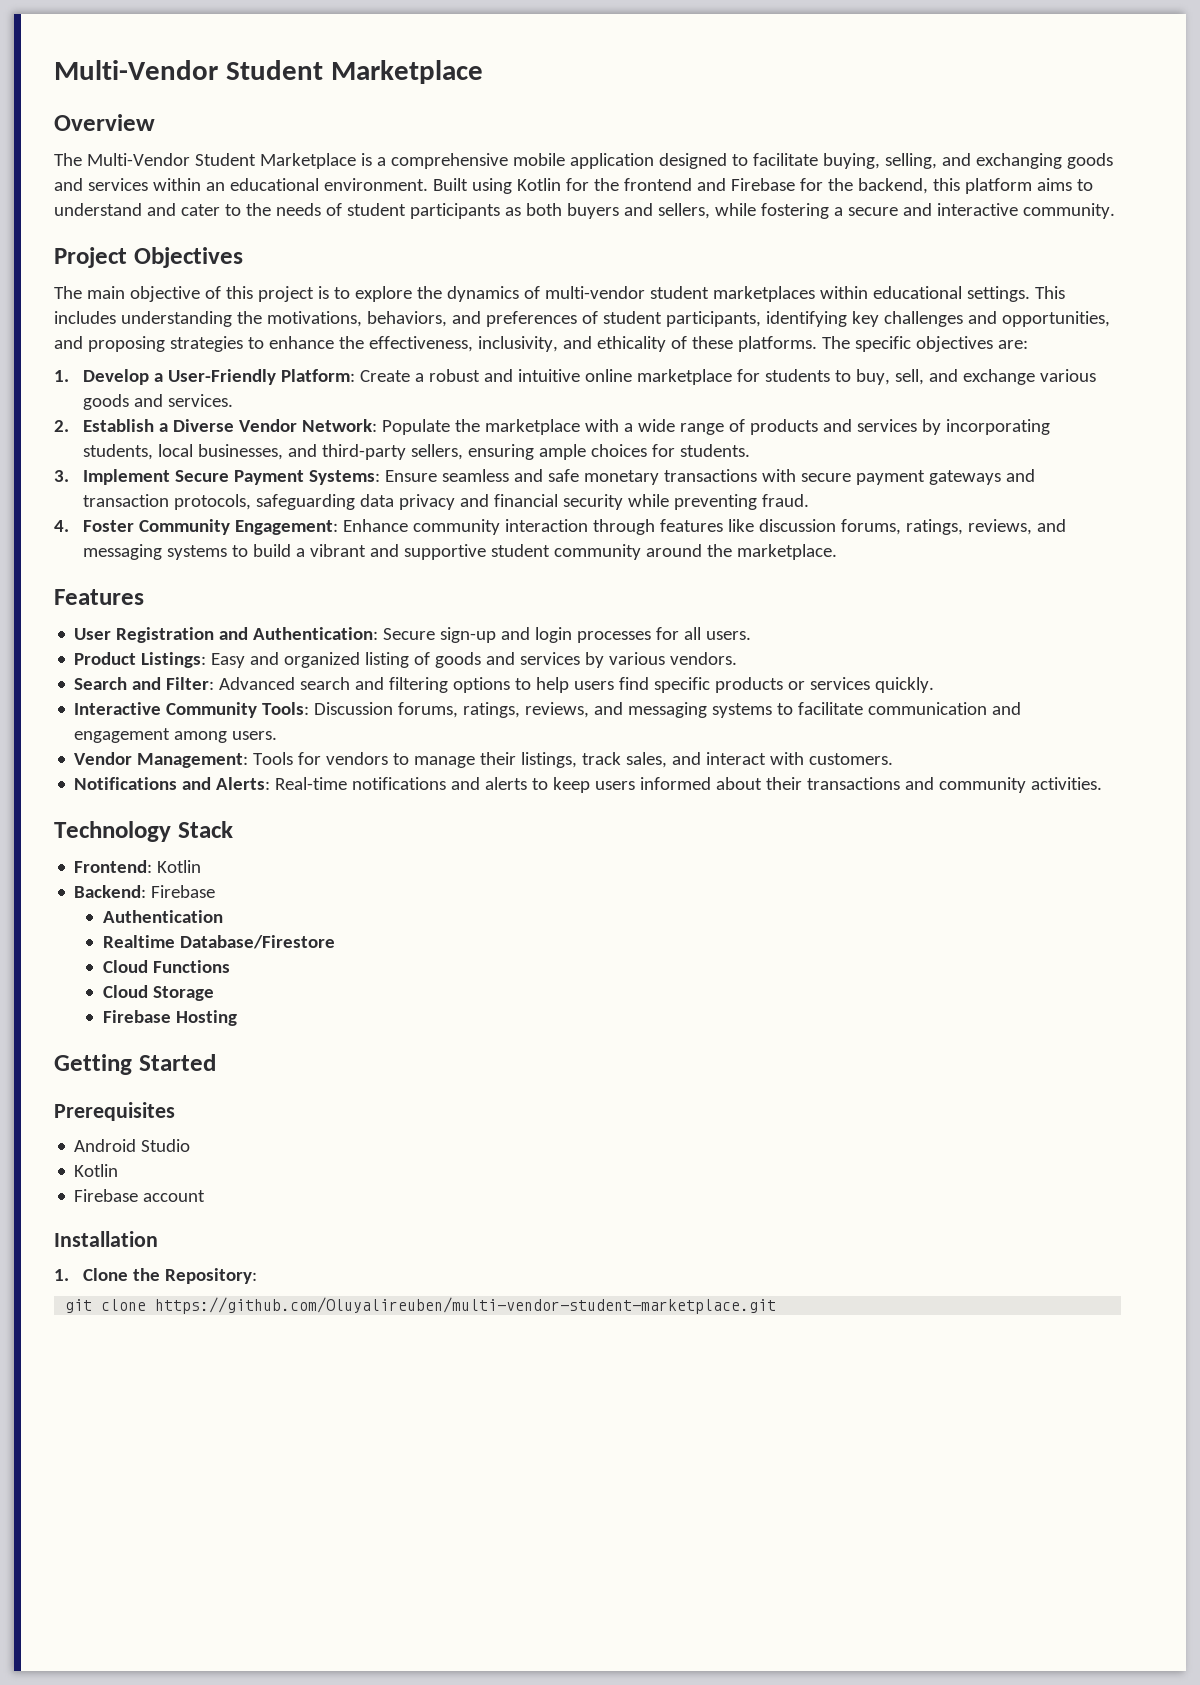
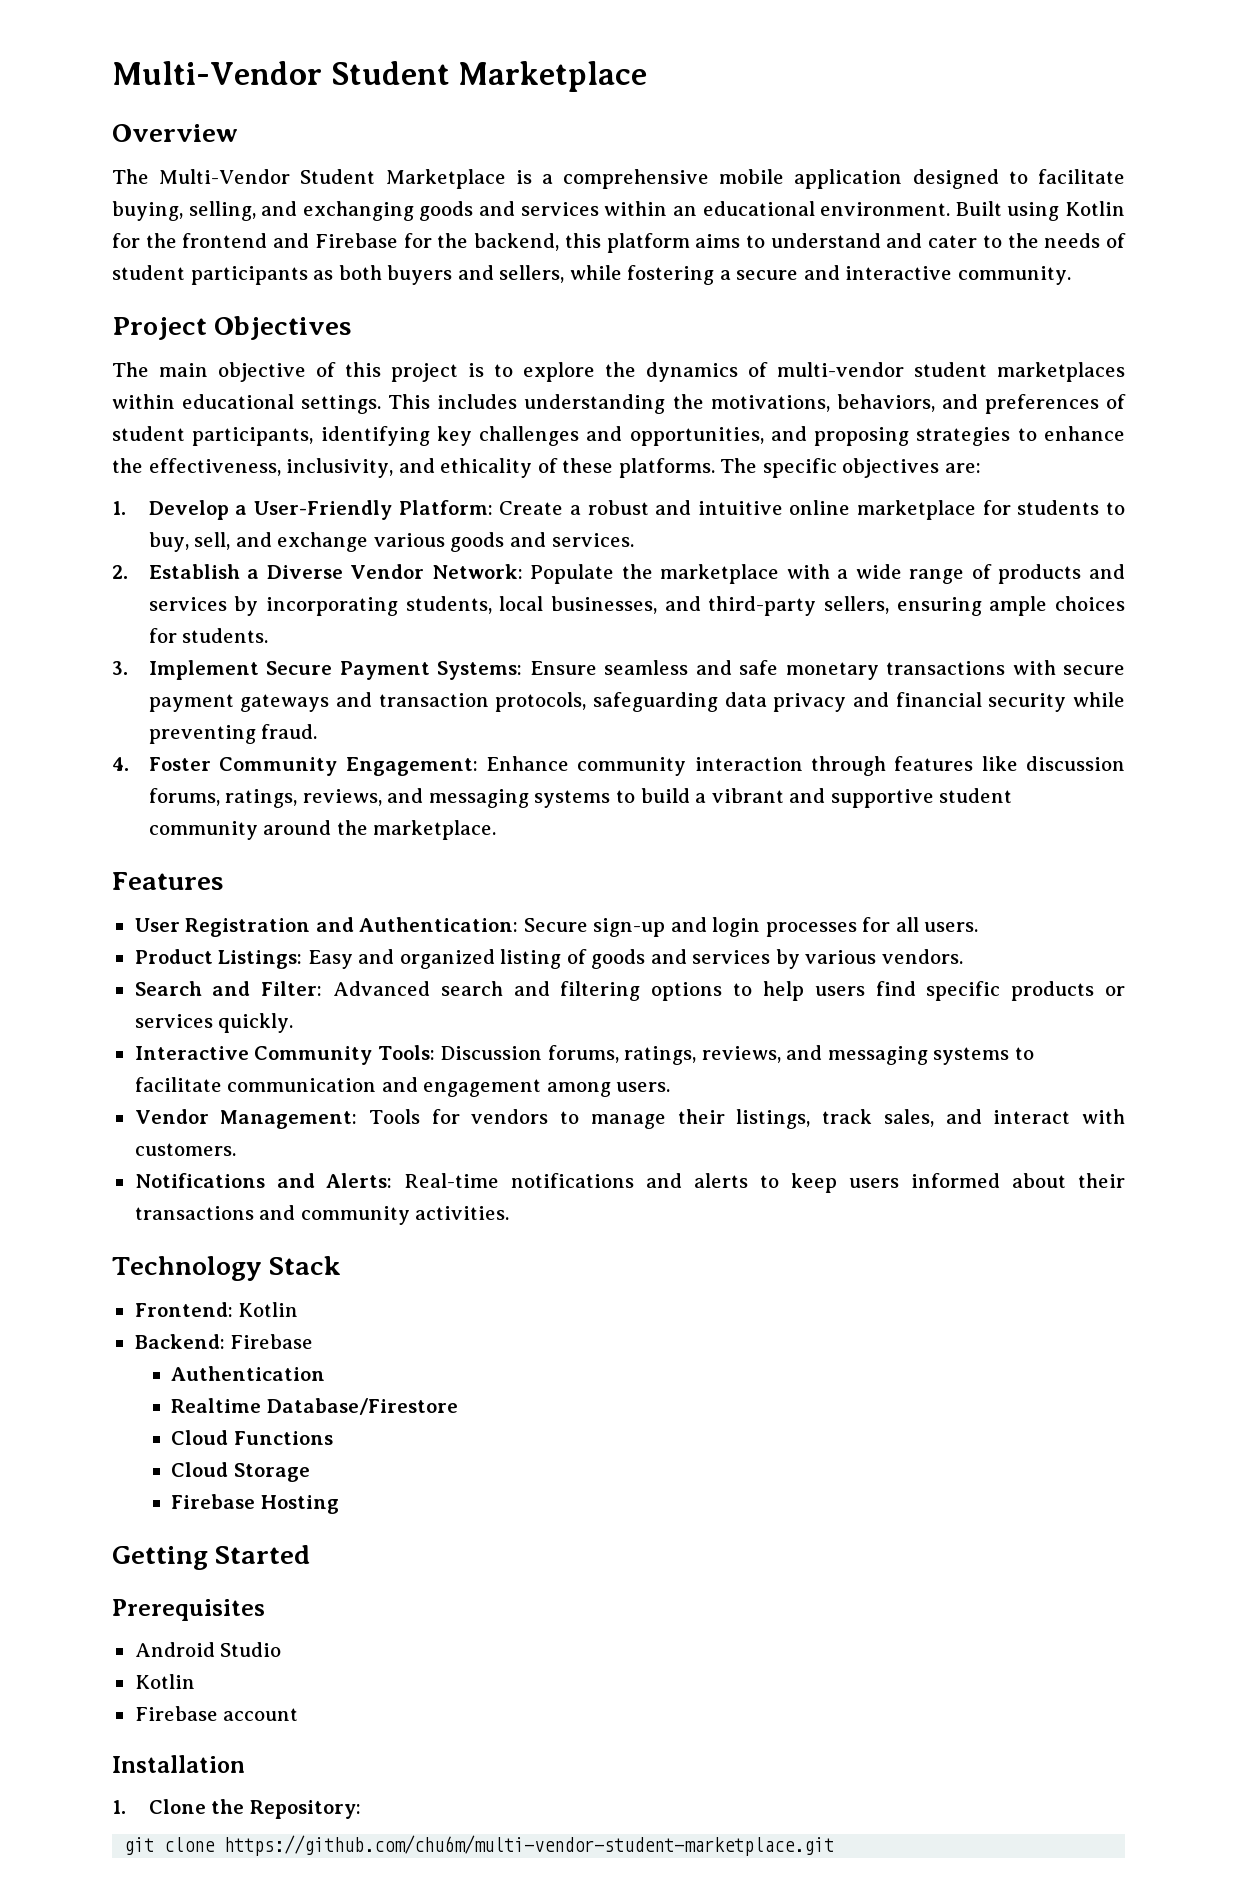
[155,1297,777,1314] https://github.com/Oluyalireuben/multi-vendor-student-marketplace.git -> [224,1835,835,1856] https://github.com/chu6m/multi-vendor-student-marketplace.git

